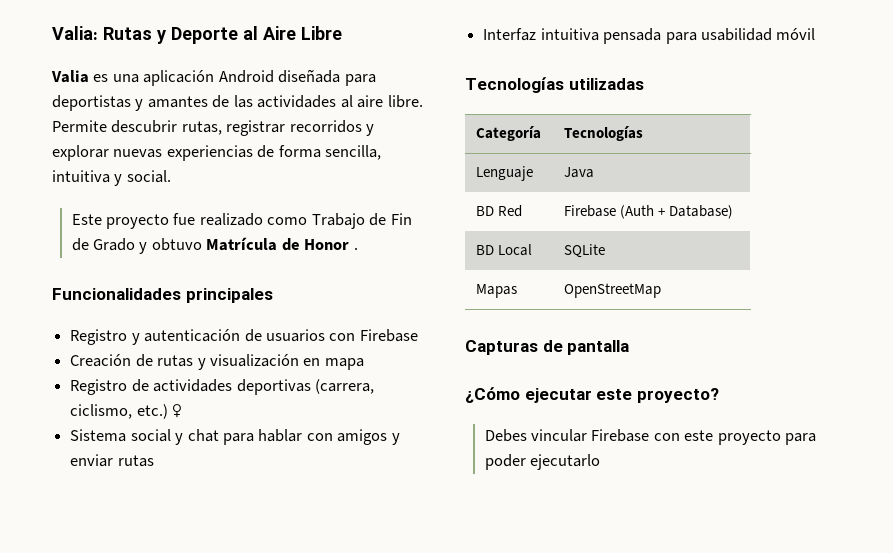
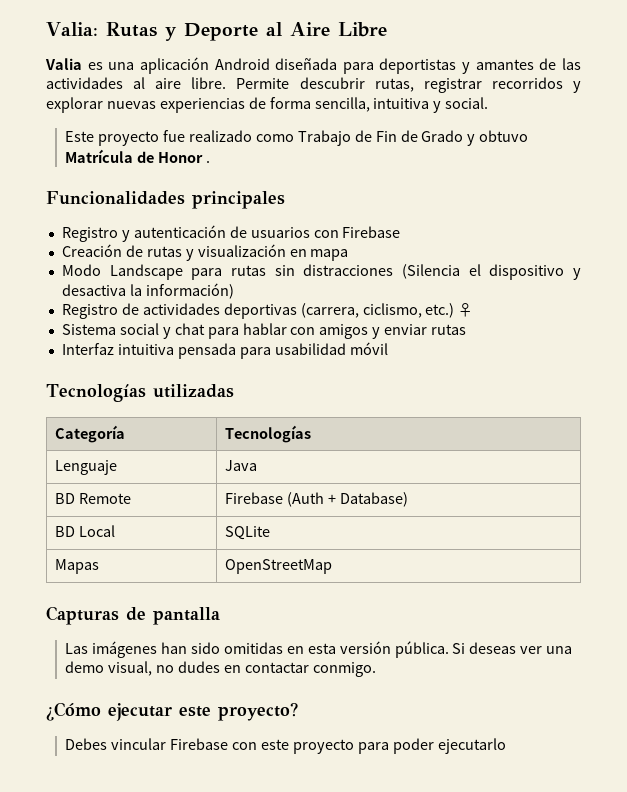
(364, 364) none -> [61,264,581,280] [61,283,234,299] // Modo Landscape para rutas sin distracciones (Silencia el dispositivo y desactiva la información)
[498,205,523,217] Red -> [79,493,132,504] Remote
(630, 347) none -> [65,641,573,658] [65,661,376,677] // Las imágenes han sido omitidas en esta versión pública. Si deseas ver una demo visual, no dudes en contactar conmigo.

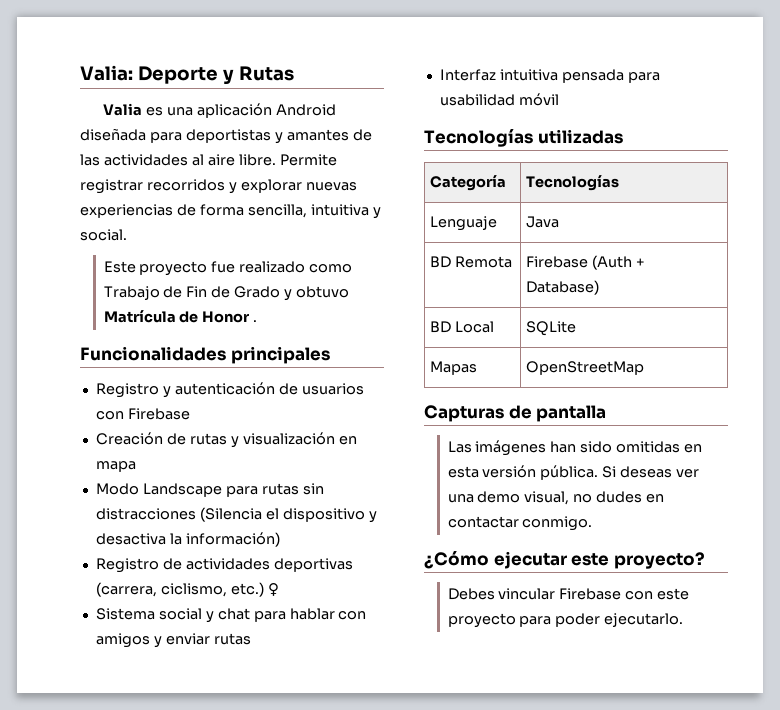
(98, 29) none -> [137,66,234,85] Deporte y
[164,22,387,41] y Deporte al Aire Libre -> (294, 73) none
[299,77,414,92] descubrir rutas, -> (337, 160) none
[79,493,132,504] Remote -> [455,256,513,268] Remota
[437,738,506,754] ejecutarlo -> [604,613,684,627] ejecutarlo.

